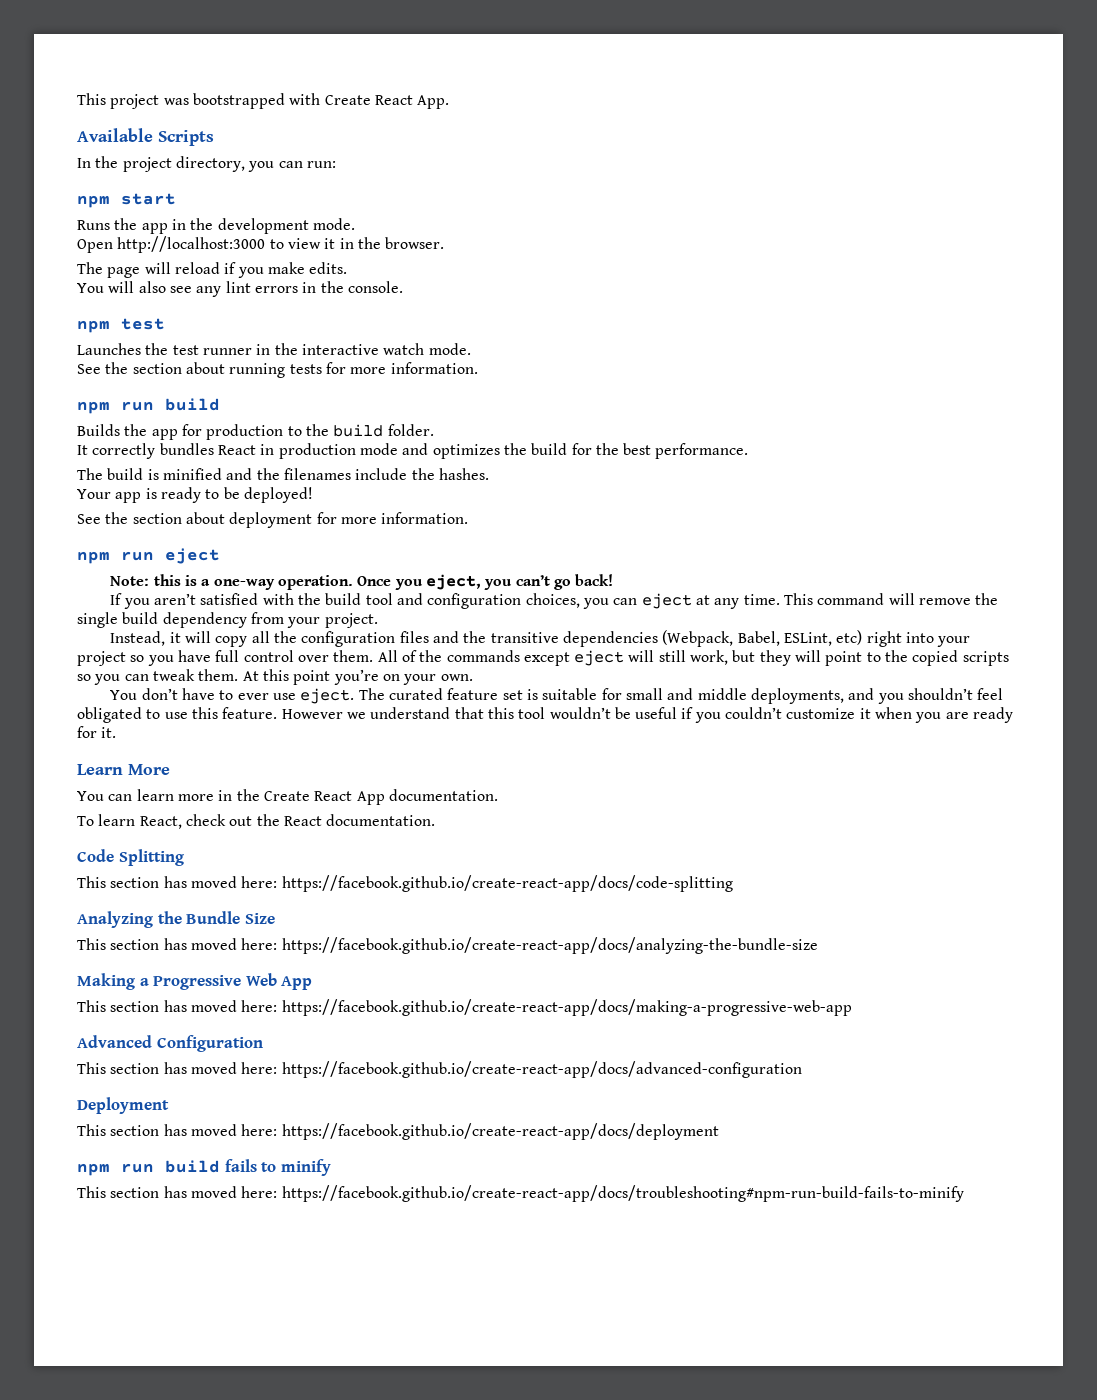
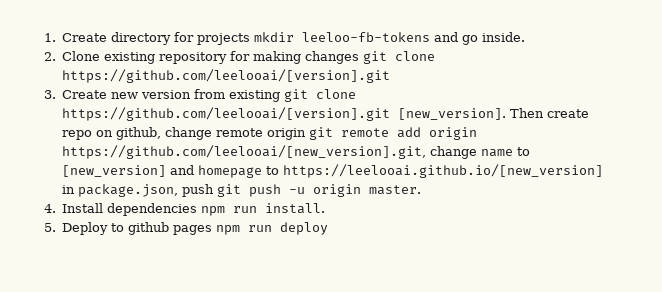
[77,93,450,109] [77,128,214,146] [77,156,336,172] [77,193,176,208] [77,218,355,234] [77,236,445,253] [77,262,348,278] [77,281,403,297] [77,318,165,333] [77,343,471,355] [77,362,478,378] [77,398,220,414] [77,424,434,440] [77,443,749,459] [77,468,489,480] [77,487,313,503] [77,512,469,528] [77,548,220,564] [110,574,614,590] [110,593,999,609] [77,612,378,628] [110,630,971,647] [77,650,1009,666] [77,669,473,685] [110,688,1004,704] [77,707,1014,723] [77,726,117,738] [77,764,170,775] [77,789,498,805] [77,814,436,829] [77,849,184,866] [77,875,733,892] [77,911,275,928] [77,937,818,954] [77,973,313,990] [77,999,852,1016] [77,1035,263,1052] [77,1061,802,1078] [77,1097,169,1114] [77,1123,719,1140] [77,1159,331,1176] [77,1185,964,1202] This project was bootstrapped with Create React App. // Available Scripts // In the project directory, you can run: // npm start // Runs the app in the development mode. // Open http://localhost:3000 to view it in the browser. // The page will reload if you make edits. // You will also see any lint errors in the console. // npm test // Launches the test runner in the interactive watch mode. // See the section about running tests for more information. // npm run build // Builds the app for production to the build folder. // It correctly bundles React in production mode and optimizes the build for the best performance. // The build is minified and the filenames include the hashes. // Your app is ready to be deployed! // See the section about deployment for more information. // npm run eject // Note: this is a one-way operation. Once you eject, you can’t go back! // If you aren’t satisfied with the build tool and configuration choices, you can eject at any time. This command will remove the single build dependency from your project. // Instead, it will copy all the configuration files and the transitive dependencies (Webpack, Babel, ESLint, etc) right into your project so you have full control over them. All of the commands except eject will still work, but they will point to the copied scripts so you can tweak them. At this point you’re on your own. // You don’t have to ever use eject. The curated feature set is suitable for small and middle deployments, and you shouldn’t feel obligated to use this feature. However we understand that this tool wouldn’t be useful if you couldn’t customize it when you are ready for it. // Learn More // You can learn more in the Create React App documentation. // To learn React, check out the React documentation. // Code Splitting // This section has moved here: https://facebook.github.io/create-react-app/docs/code-splitting // Analyzing the Bundle Size // This section has moved here: https://facebook.github.io/create-react-app/docs/analyzing-the-bundle-size // Making a Progressive Web App // This section has moved here: https://facebook.github.io/create-react-app/docs/making-a-progressive-web-app // Advanced Configuration // This section has moved here: https://facebook.github.io/create-react-app/docs/advanced-configuration // Deployment // This section has moved here: https://facebook.github.io/create-react-app/docs/deployment // npm run build fails to minify // This section has moved here: https://facebook.github.io/create-react-app/docs/troubleshooting#npm-run-build-fails-to-minify -> [44,32,526,45] [44,51,436,64] [62,69,391,83] [44,89,357,102] [62,107,590,121] [62,127,478,140] [62,145,531,159] [62,164,604,178] [62,184,422,197] [44,203,326,216] [44,222,329,235] 1. Create directory for projects mkdir leeloo-fb-tokens and go inside. // 2. Clone existing repository for making changes git clone https://github.com/leelooai/[version].git // 3. Create new version from existing git clone https://github.com/leelooai/[version].git [new_version]. Then create repo on github, change remote origin git remote add origin https://github.com/leelooai/[new_version].git, change name to [new_version] and homepage to https://leelooai.github.io/[new_version] in package.json, push git push -u origin master. // 4. Install dependencies npm run install. // 5. Deploy to github pages npm run deploy

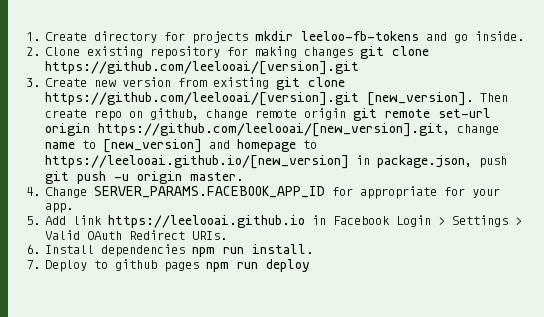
[397,127,422,138] add -> [438,108,492,118] set-url
(56, 208) none -> [45,186,501,199] [45,203,74,213] [26,215,523,228] [45,230,228,240] [26,244,40,254] Change SERVER_PARAMS.FACEBOOK_APP_ID for appropriate for your app. // 5. Add link https://leelooai.github.io in Facebook Login > Settings > Valid OAuth Redirect URIs. // 6.
[44,223,56,232] 5. -> [26,260,40,269] 7.

